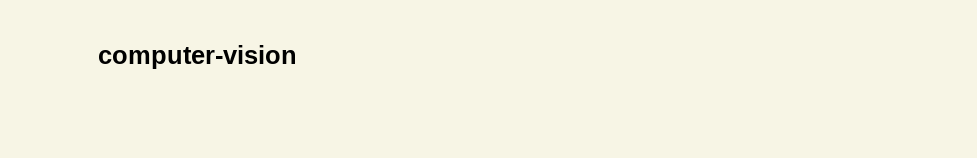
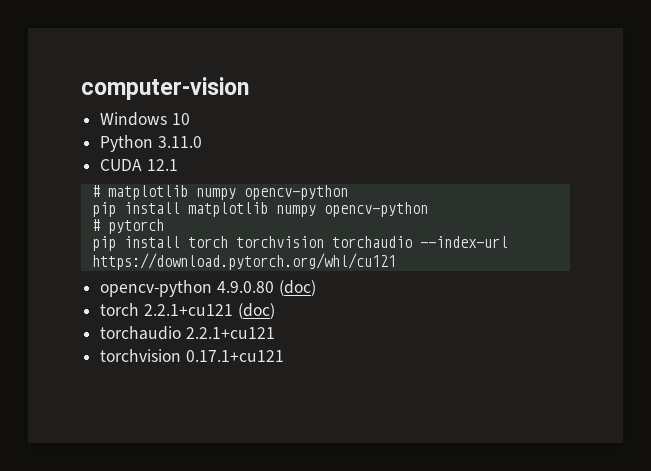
(297, 57) none -> [100,112,190,126] [100,135,202,152] [100,159,178,171] [91,185,348,200] [91,202,428,217] [91,219,164,234] [91,236,508,251] [91,253,396,270] [100,280,316,297] [100,303,275,319] [100,326,275,340] [100,349,284,362] // Windows 10 // Python 3.11.0 // CUDA 12.1 // # matplotlib numpy opencv-python // pip install matplotlib numpy opencv-python // # pytorch // pip install torch torchvision torchaudio --index-url https://download.pytorch.org/whl/cu121 // opencv-python 4.9.0.80 (doc) // torch 2.2.1+cu121 (doc) // torchaudio 2.2.1+cu121 // torchvision 0.17.1+cu121

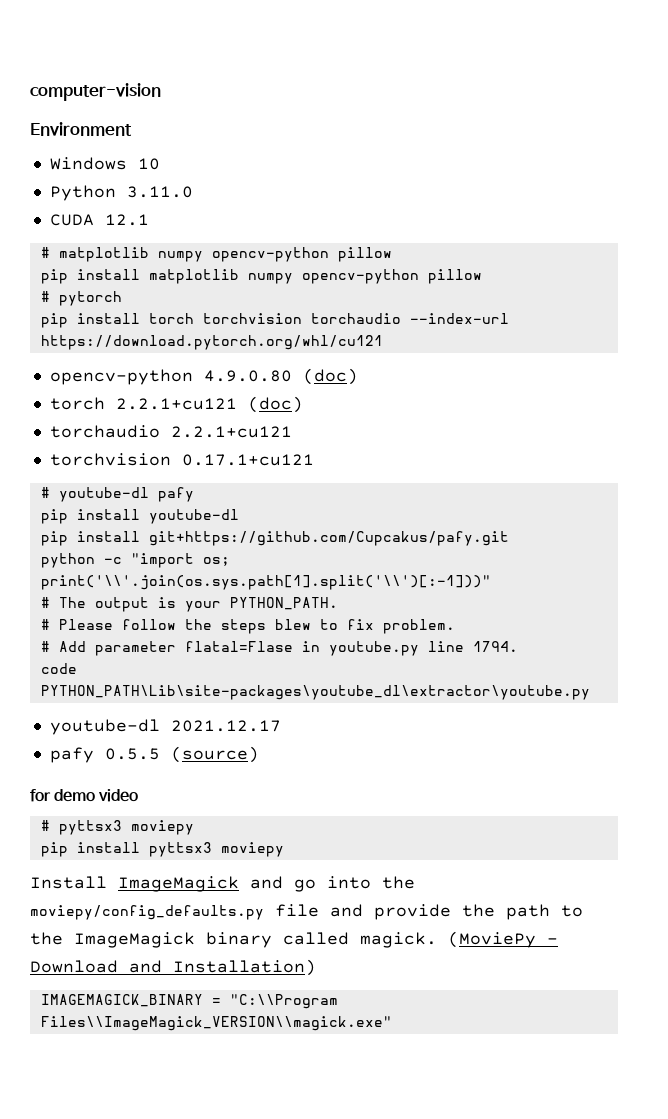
(249, 88) none -> [30,122,132,136] // Environment
(348, 192) none -> [337,247,392,262] pillow
(428, 209) none -> [427,269,482,284] pillow
(284, 356) none -> [40,487,194,502] [40,509,239,524] [40,531,509,546] [40,553,230,568] [40,575,491,590] [40,597,338,612] [40,619,455,634] [40,641,518,656] [40,663,77,674] [40,685,590,700] [49,719,281,735] [49,746,259,763] [30,789,139,802] [40,820,194,835] [40,842,284,857] [30,876,415,892] [30,904,583,920] [30,931,558,948] [30,959,316,976] [40,994,338,1009] [40,1016,392,1031] // # youtube-dl pafy // pip install youtube-dl // pip install git+https://github.com/Cupcakus/pafy.git // python -c "import os; print('\\'.join(os.sys.path[1].split('\\')[:-1]))" // # The output is your PYTHON_PATH. // # Please follow the steps blew to fix problem. // # Add parameter flatal=Flase in youtube.py line 1794. // code PYTHON_PATH\Lib\site-packages\youtube_dl\extractor\youtube.py // youtube-dl 2021.12.17 // pafy 0.5.5 (source) // for demo video // # pyttsx3 moviepy // pip install pyttsx3 moviepy // Install ImageMagick and go into the moviepy/config_defaults.py file and provide the path to the ImageMagick binary called magick. (MoviePy - Download and Installation) // IMAGEMAGICK_BINARY = "C:\\Program Files\\ImageMagick_VERSION\\magick.exe"

